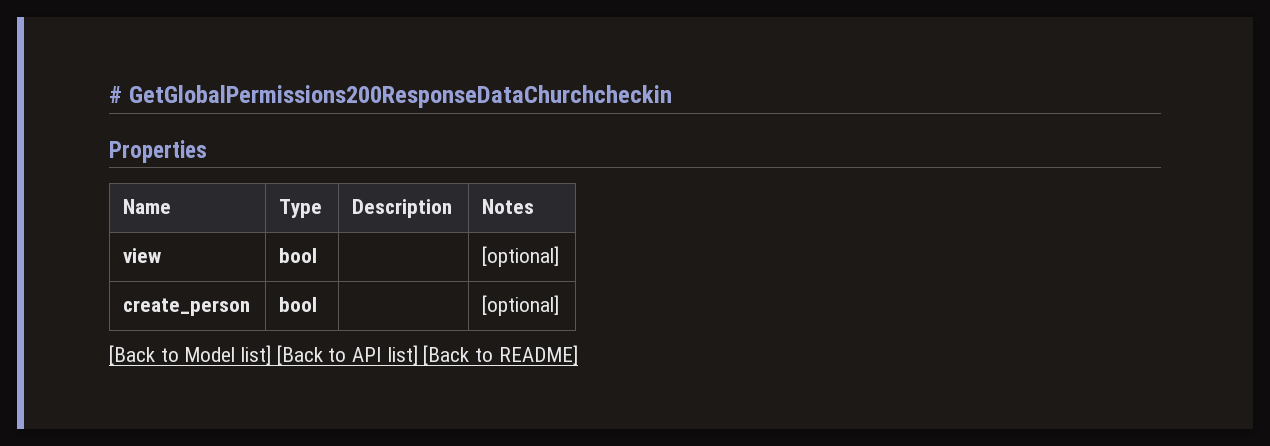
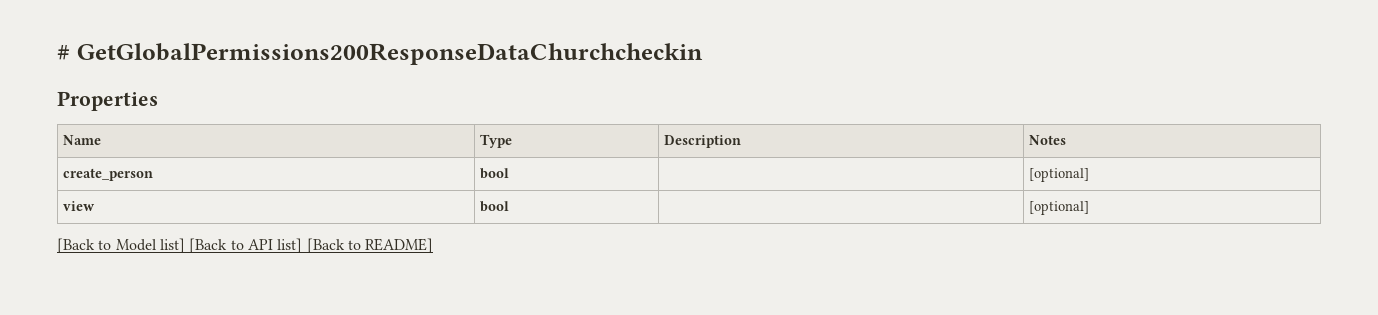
[123,248,162,263] [279,248,318,263] [482,246,560,267] [123,298,251,316] view | bool | | [optional] // create_person -> [63,168,154,181] [480,168,510,179] [1029,168,1090,182] [63,201,96,211] create_person | bool | | [optional] // view

